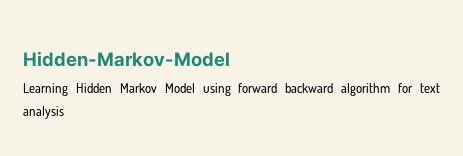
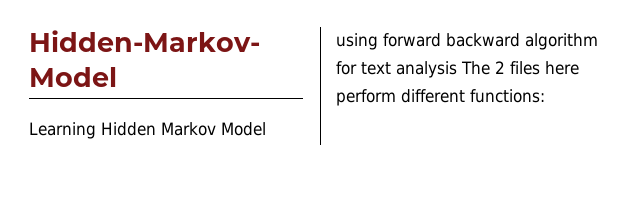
(64, 112) none -> [461,61,579,75] [336,89,545,106] The 2 files here perform different functions:

